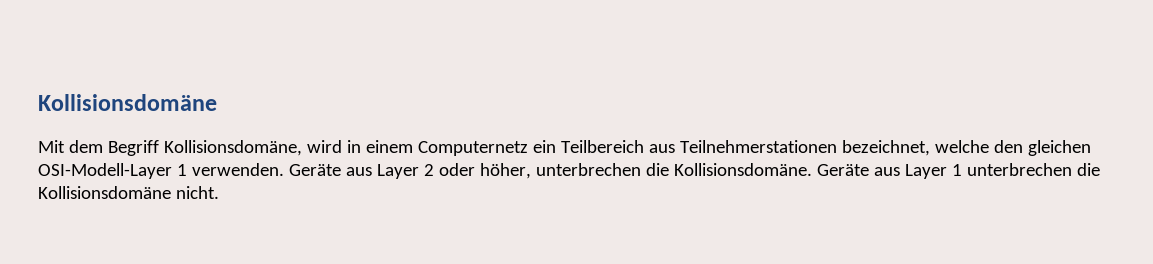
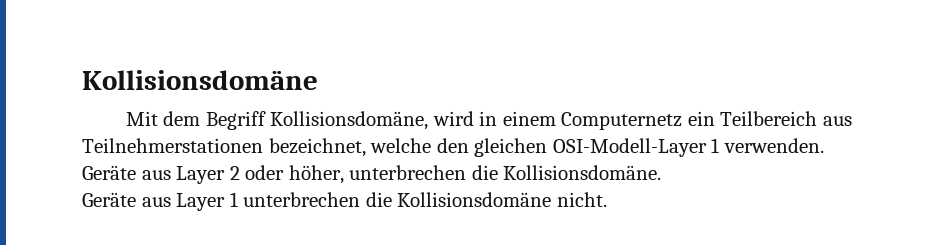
(284, 169) none -> (824, 145) //
(812, 169) none -> (662, 172) //

